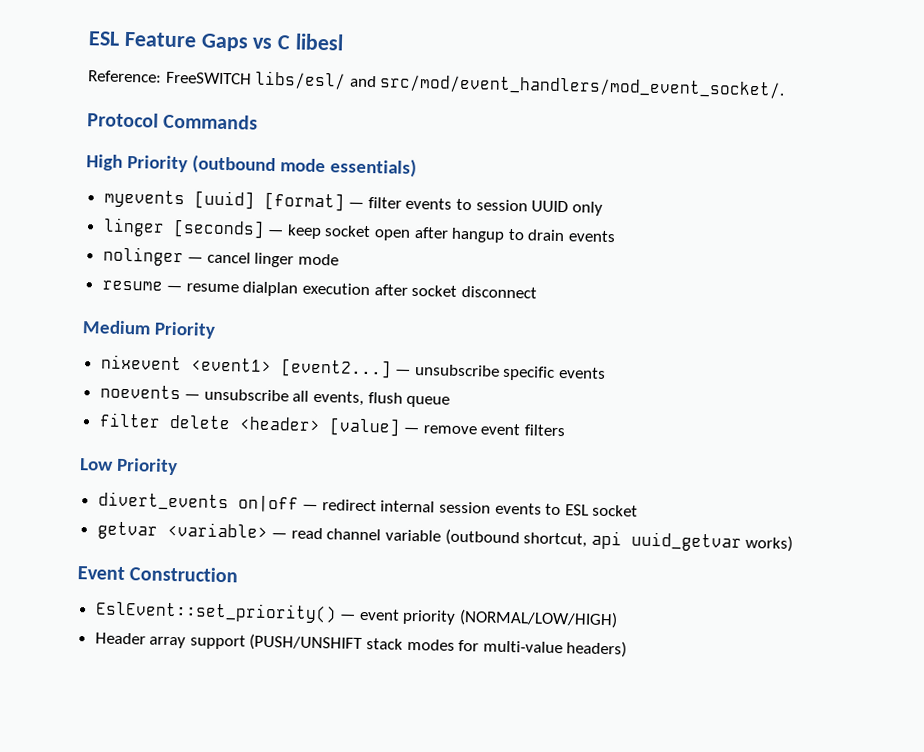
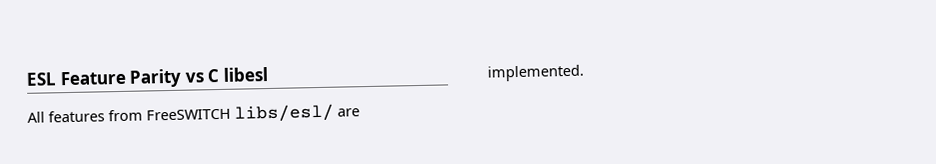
[200,33,249,52] Gaps -> [129,68,183,88] Parity
[88,70,786,99] [87,112,259,130] [86,154,417,178] [103,189,603,216] [102,217,617,243] [102,246,340,268] [101,280,537,299] [82,320,216,339] [100,354,607,381] [99,384,451,408] [98,412,567,437] [79,457,178,476] [97,491,639,517] [96,521,794,552] [77,566,239,583] [94,600,619,629] [94,632,628,658] Reference: FreeSWITCH libs/esl/ and src/mod/event_handlers/mod_event_socket/. // Protocol Commands // High Priority (outbound mode essentials) // myevents [uuid] [format] — filter events to session UUID only // linger [seconds] — keep socket open after hangup to drain events // nolinger — cancel linger mode // resume — resume dialplan execution after socket disconnect // Medium Priority // nixevent <event1> [event2...] — unsubscribe specific events // noevents — unsubscribe all events, flush queue // filter delete <header> [value] — remove event filters // Low Priority // divert_events on|off — redirect internal session events to ESL socket // getvar <variable> — read channel variable (outbound shortcut, api uuid_getvar works) // Event Construction // EslEvent::set_priority() — event priority (NORMAL/LOW/HIGH) // Header array support (PUSH/UNSHIFT stack modes for multi-value headers) -> [27,103,360,123] [487,64,584,82] All features from FreeSWITCH libs/esl/ are implemented.

